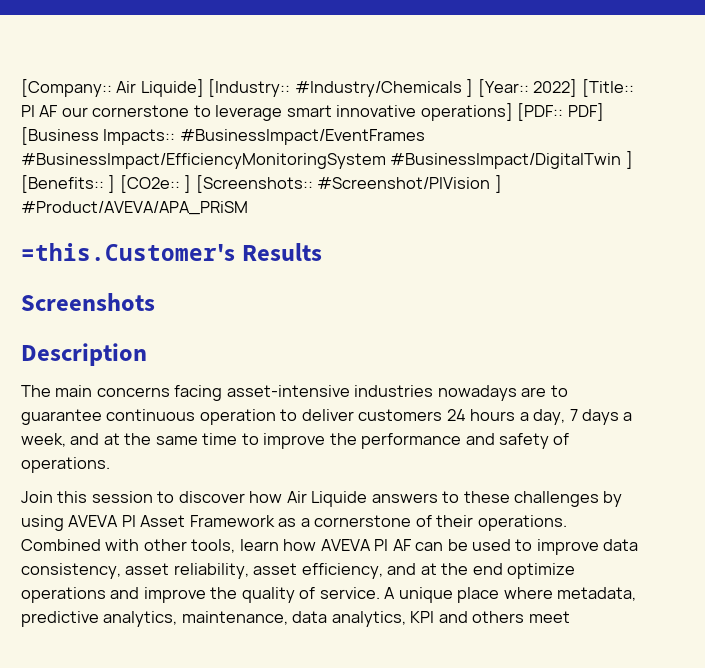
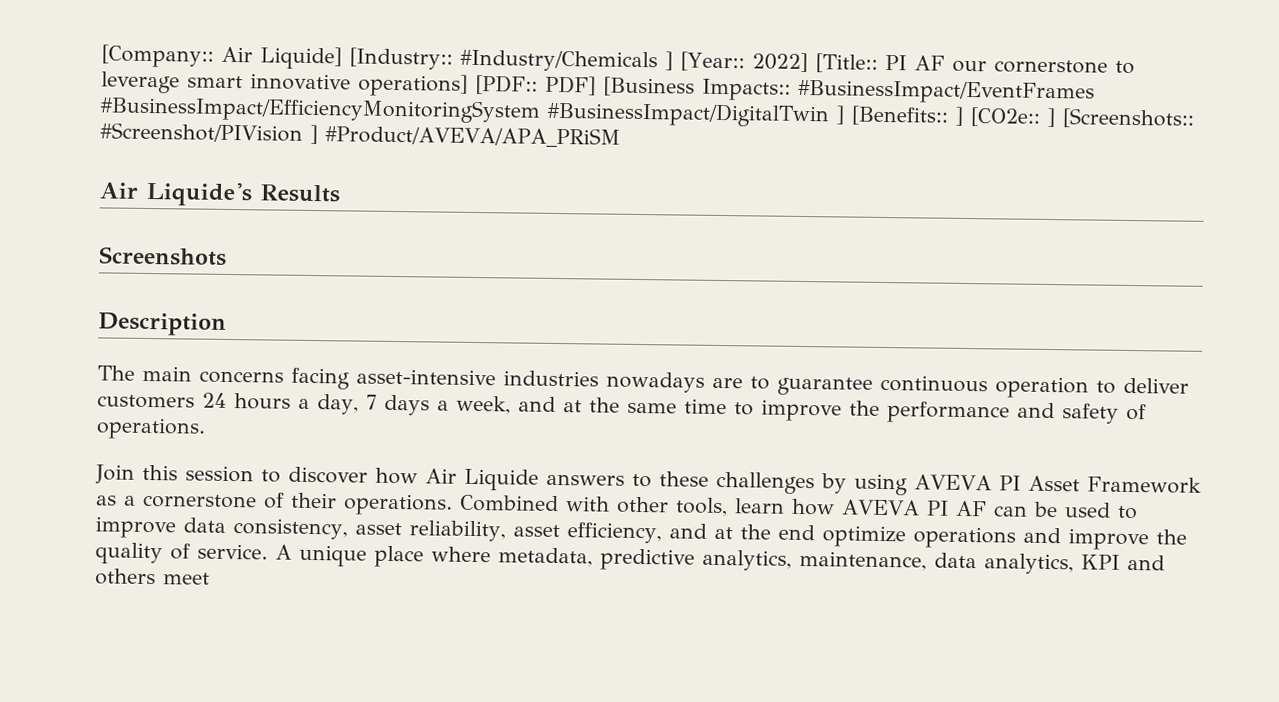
[21,243,235,261] =this.Customer's -> [99,181,253,207] Air Liquide's

